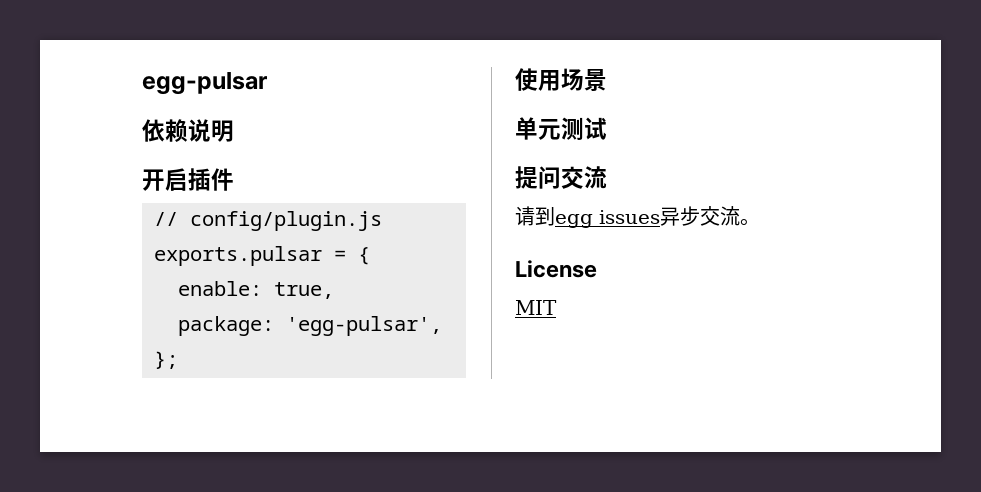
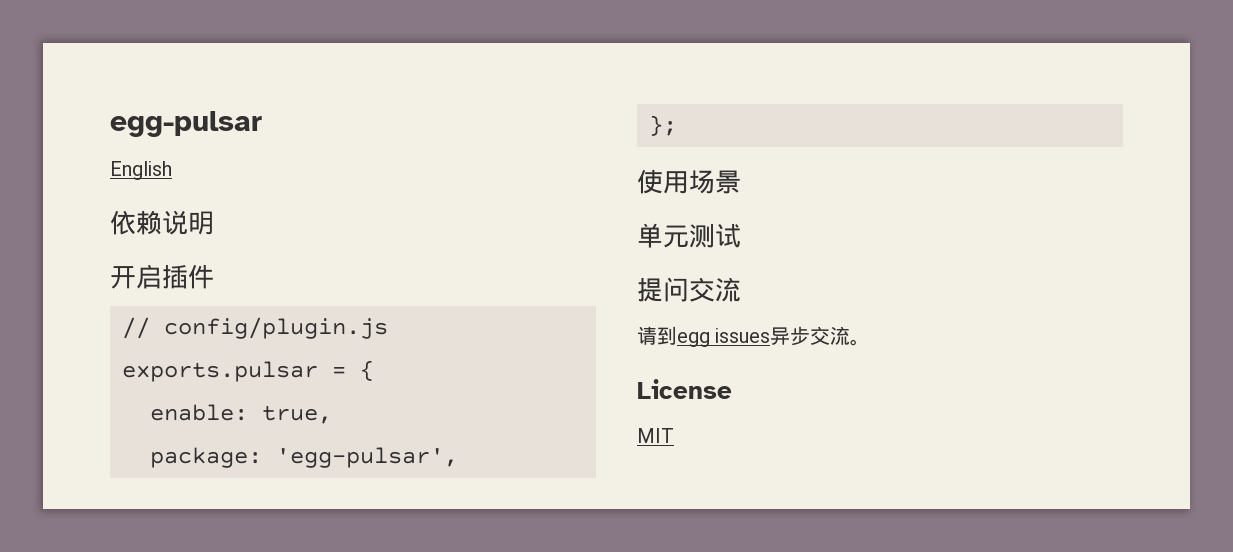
(268, 83) none -> [110,161,172,180] // English

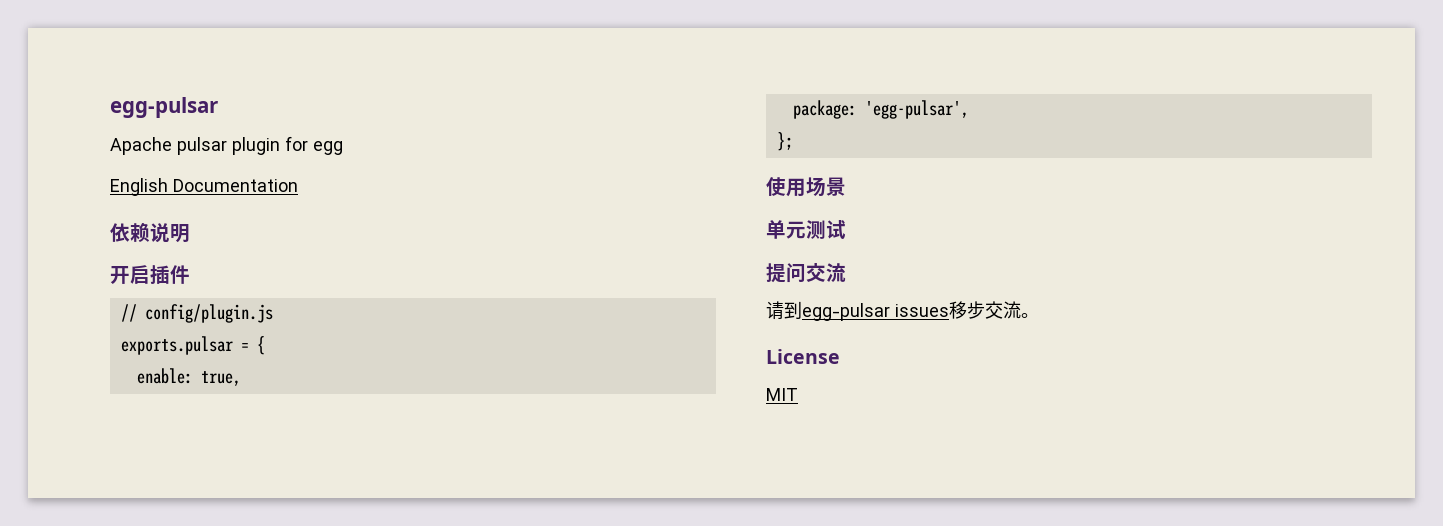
[110,111,262,137] egg-pulsar -> [110,97,218,118] [110,136,343,155] egg-pulsar // Apache pulsar plugin for egg
(172, 170) none -> [173,179,298,192] Documentation
[677,327,791,347] egg issues异 -> [802,301,967,321] egg-pulsar issues移

